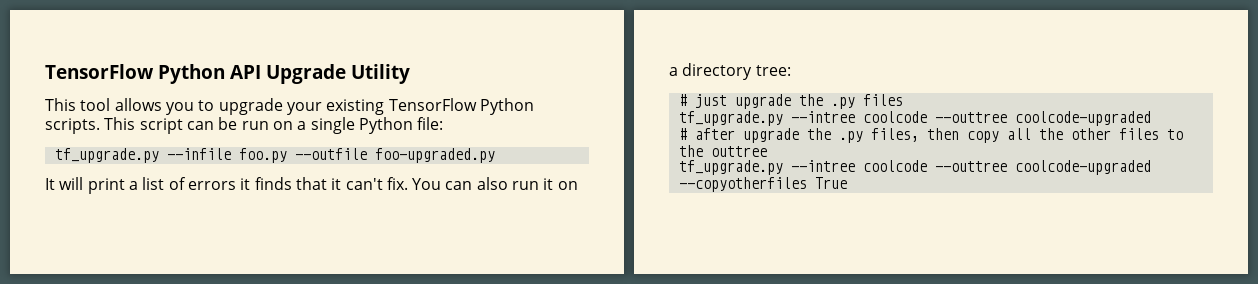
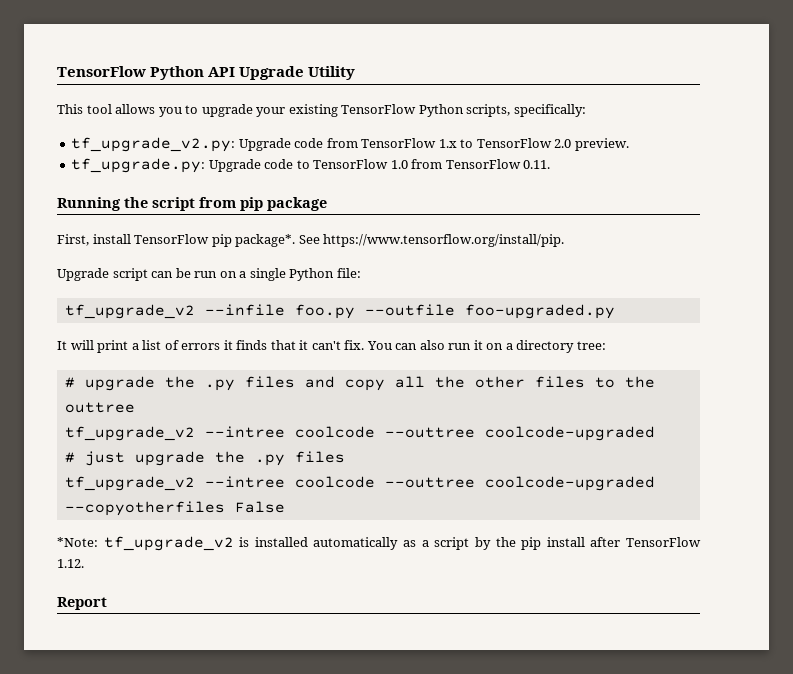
[45,117,136,134] scripts. This -> [466,104,586,117] [71,137,629,152] [71,158,551,173] [57,197,327,211] [57,234,565,247] [57,268,109,281] scripts, specifically: // tf_upgrade_v2.py: Upgrade code from TensorFlow 1.x to TensorFlow 2.0 preview. // tf_upgrade.py: Upgrade code to TensorFlow 1.0 from TensorFlow 0.11. // Running the script from pip package // First, install TensorFlow pip package*. See https://www.tensorflow.org/install/pip. // Upgrade
[54,148,159,163] tf_upgrade.py -> [64,304,195,319] tf_upgrade_v2
[694,94,903,109] [678,111,1151,126] [678,128,959,143] just upgrade the .py files // tf_upgrade.py --intree coolcode --outtree coolcode-upgraded // # after upgrade the .py files, then -> [84,376,335,391] upgrade the .py files and
[678,160,783,175] tf_upgrade.py -> [64,426,655,441] [64,451,345,466] [64,476,195,491] tf_upgrade_v2 --intree coolcode --outtree coolcode-upgraded // # just upgrade the .py files // tf_upgrade_v2
[814,177,847,189] True -> [234,501,285,513] [57,536,702,551] [57,559,84,568] [57,597,107,610] False // *Note: tf_upgrade_v2 is installed automatically as a script by the pip install after TensorFlow 1.12. // Report

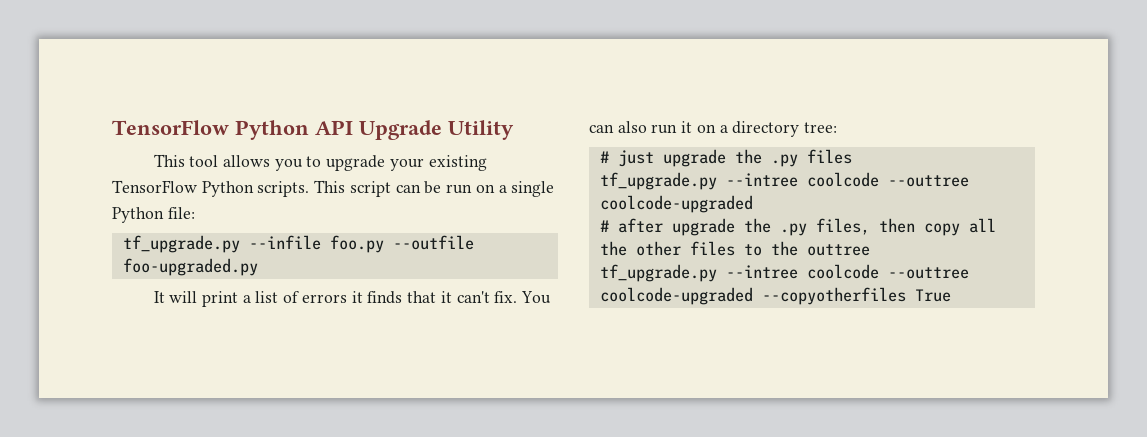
[466,104,586,117] [71,137,629,152] [71,158,551,173] [57,197,327,211] [57,234,565,247] [57,268,109,281] scripts, specifically: // tf_upgrade_v2.py: Upgrade code from TensorFlow 1.x to TensorFlow 2.0 preview. // tf_upgrade.py: Upgrade code to TensorFlow 1.0 from TensorFlow 0.11. // Running the script from pip package // First, install TensorFlow pip package*. See https://www.tensorflow.org/install/pip. // Upgrade -> [257,180,346,197] scripts. This
[64,304,195,319] tf_upgrade_v2 -> [122,235,240,253] tf_upgrade.py
[84,376,335,391] upgrade the .py files and -> [617,149,852,167] [599,172,969,190] [599,195,753,213] [599,218,915,236] just upgrade the .py files // tf_upgrade.py --intree coolcode --outtree coolcode-upgraded // # after upgrade the .py files, then
[64,426,655,441] [64,451,345,466] [64,476,195,491] tf_upgrade_v2 --intree coolcode --outtree coolcode-upgraded // # just upgrade the .py files // tf_upgrade_v2 -> [599,264,717,282] tf_upgrade.py
[234,501,285,513] [57,536,702,551] [57,559,84,568] [57,597,107,610] False // *Note: tf_upgrade_v2 is installed automatically as a script by the pip install after TensorFlow 1.12. // Report -> [914,289,951,302] True

